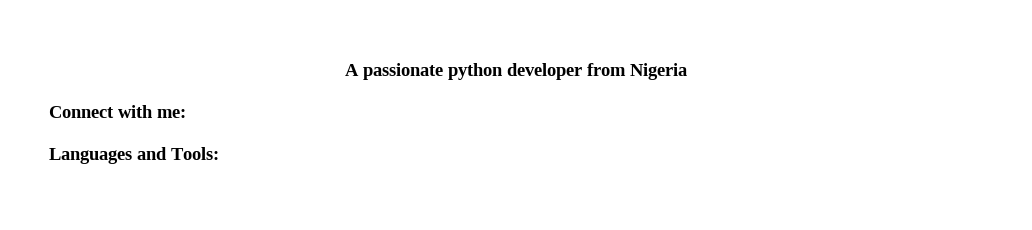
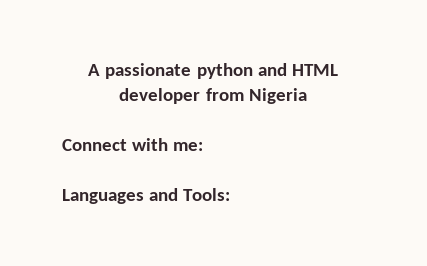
(503, 71) none -> [257,63,338,76] and HTML

